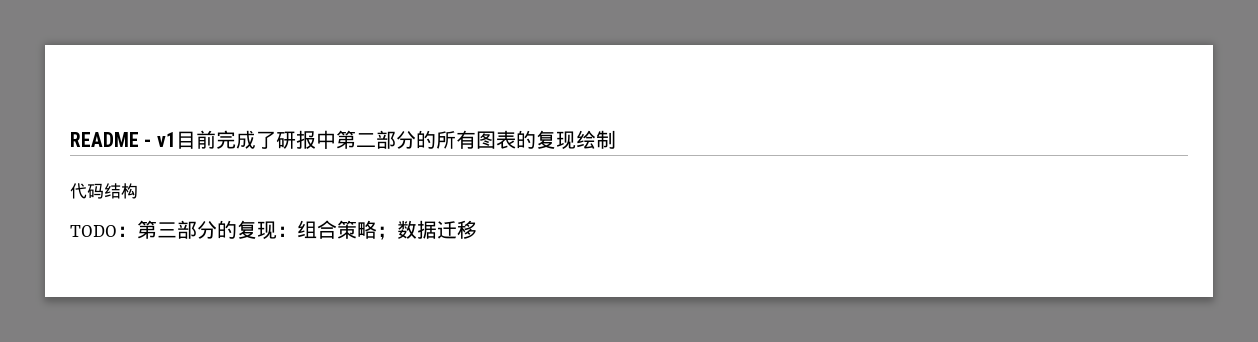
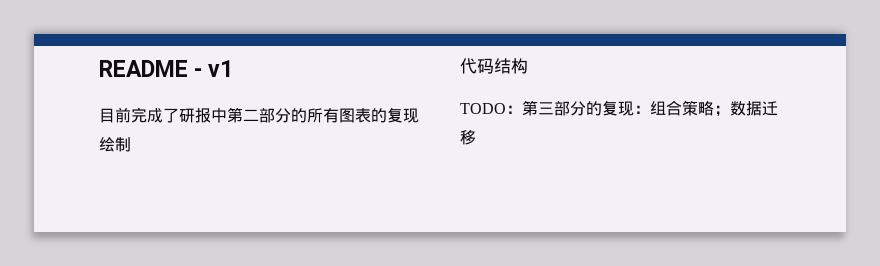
(176, 139) none -> (234, 68) //

